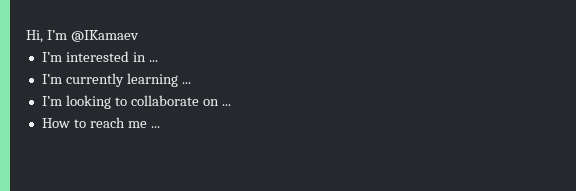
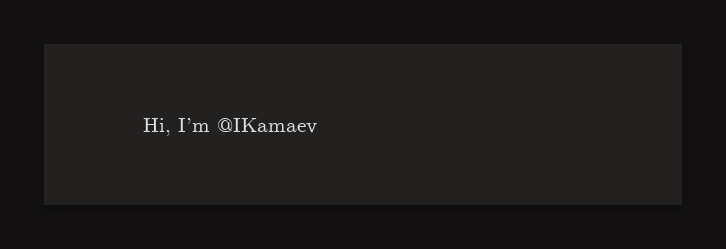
[41,51,158,62] [41,73,191,87] [41,95,231,109] [41,117,160,128] // I’m interested in ... // I’m currently learning ... // I’m looking to collaborate on ... // How to reach me ... -> (317, 126) none

